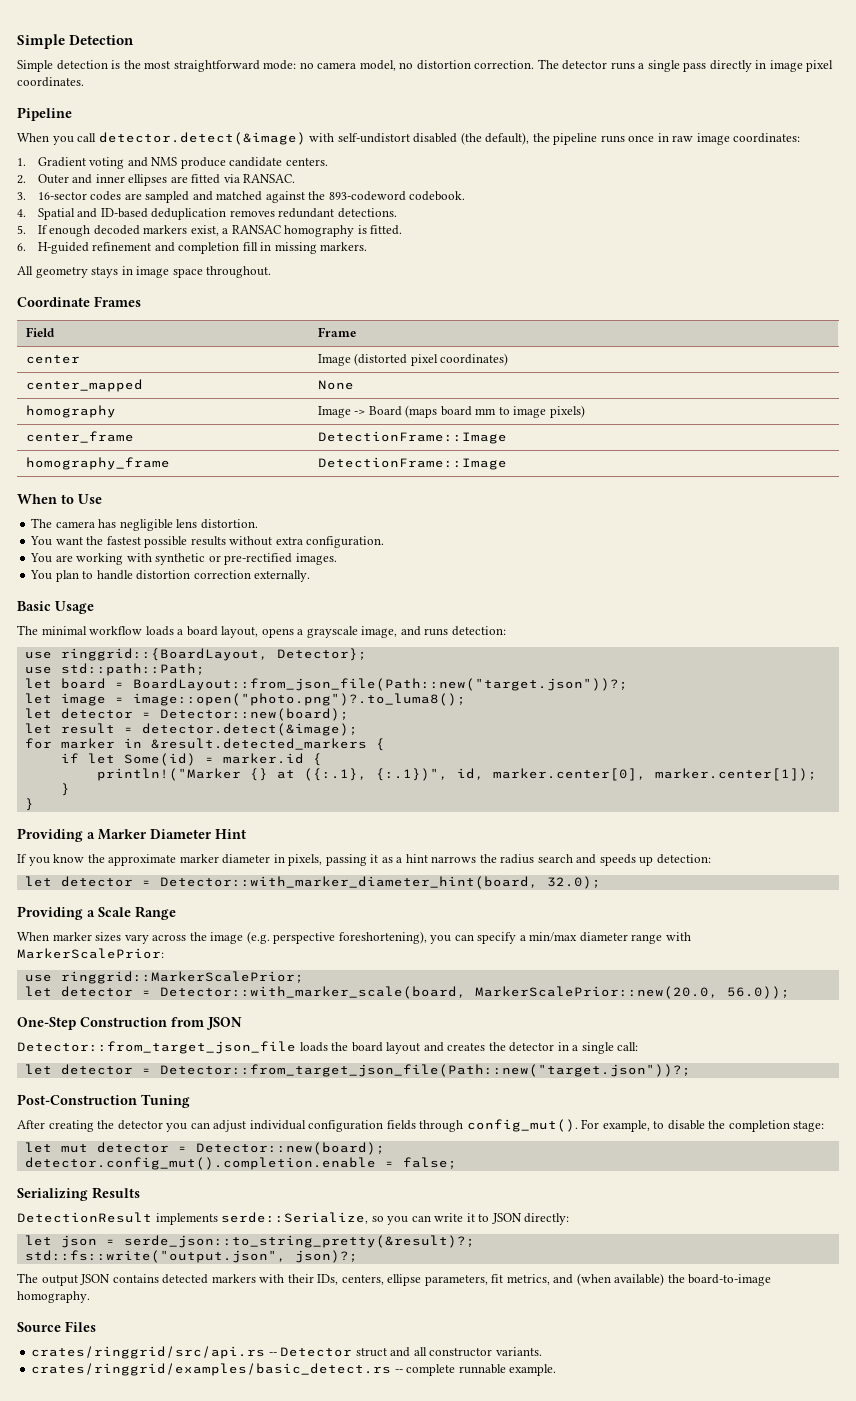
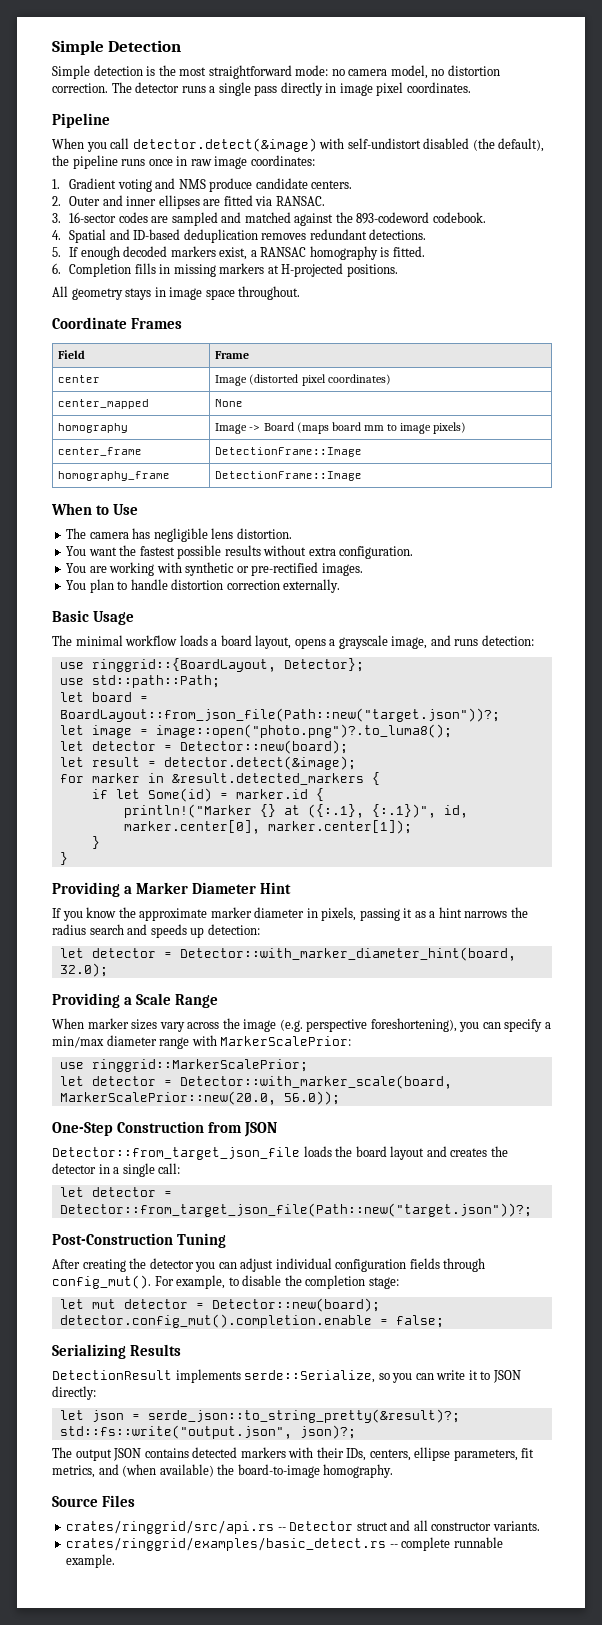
[37,242,368,254] H-guided refinement and completion fill in missing markers. -> [69,263,398,277] Completion fills in missing markers at H-projected positions.

